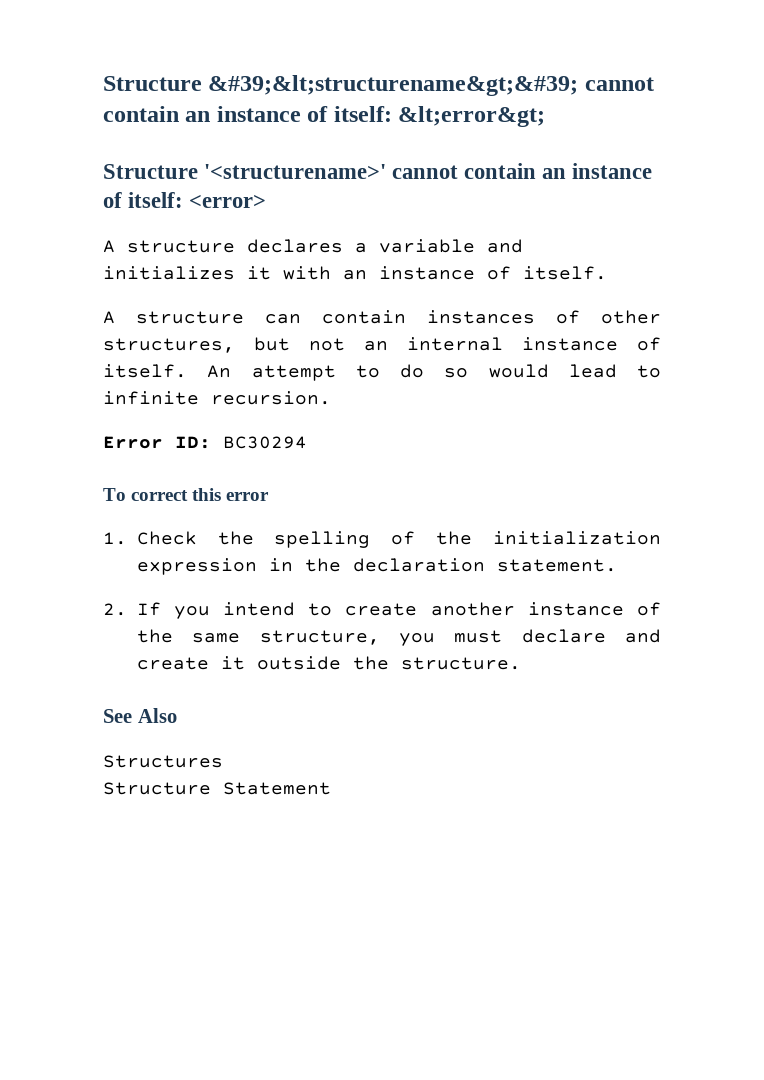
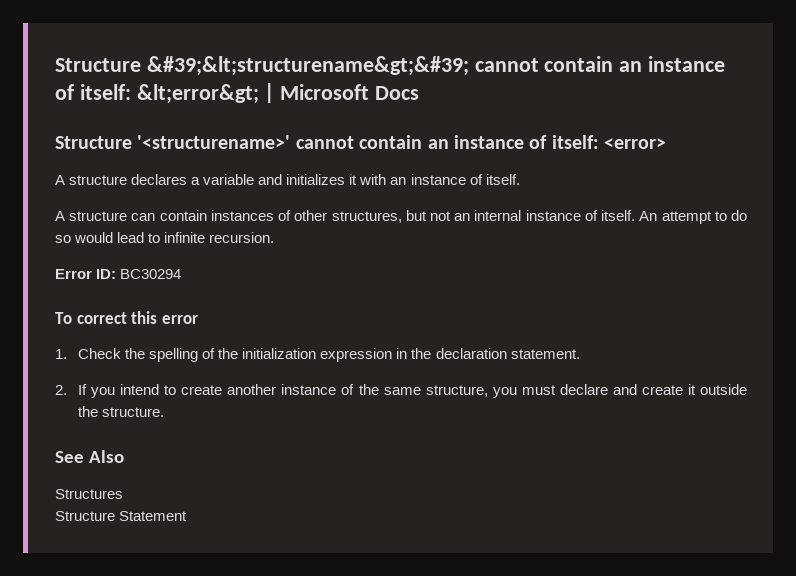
(546, 116) none -> [264,83,420,103] | Microsoft Docs

